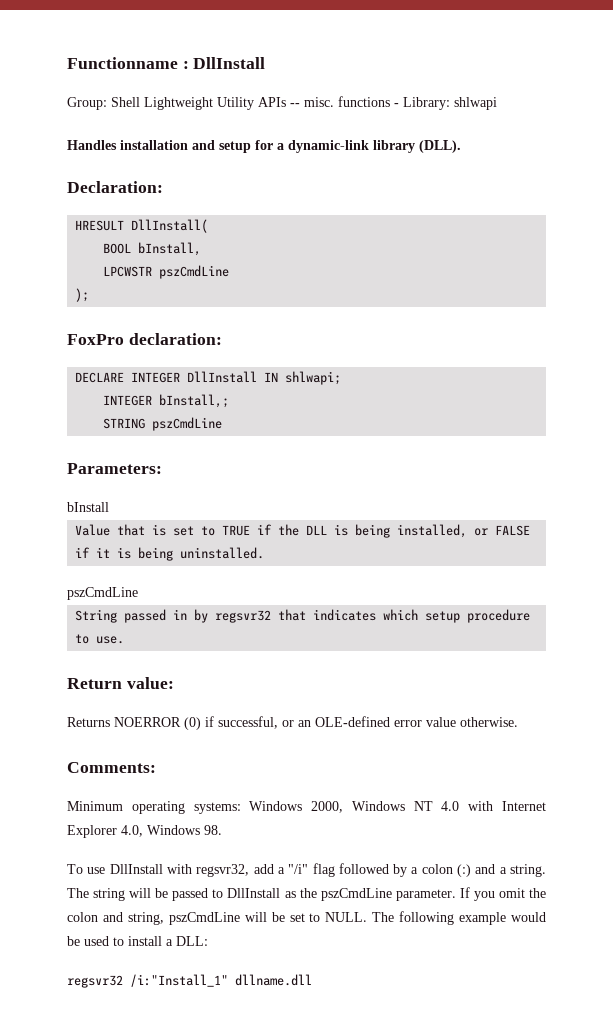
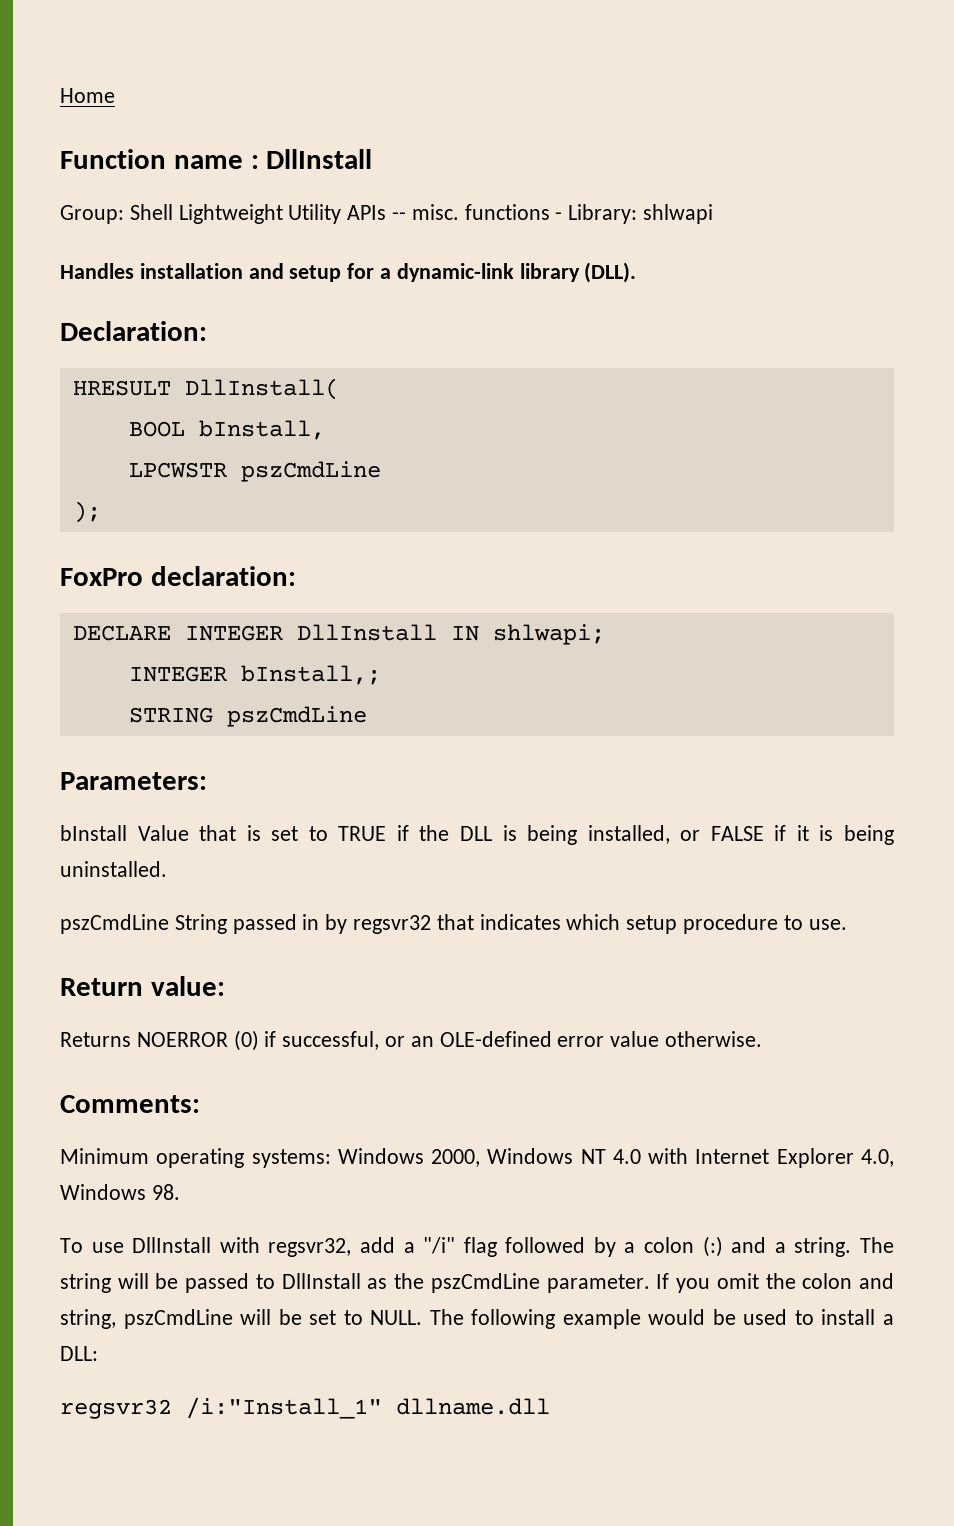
[67,57,178,69] Functionname -> [60,88,115,103] [60,149,243,169] Home // Function name
(109, 507) // -> (127, 833) none
(138, 593) // -> (169, 924) none

